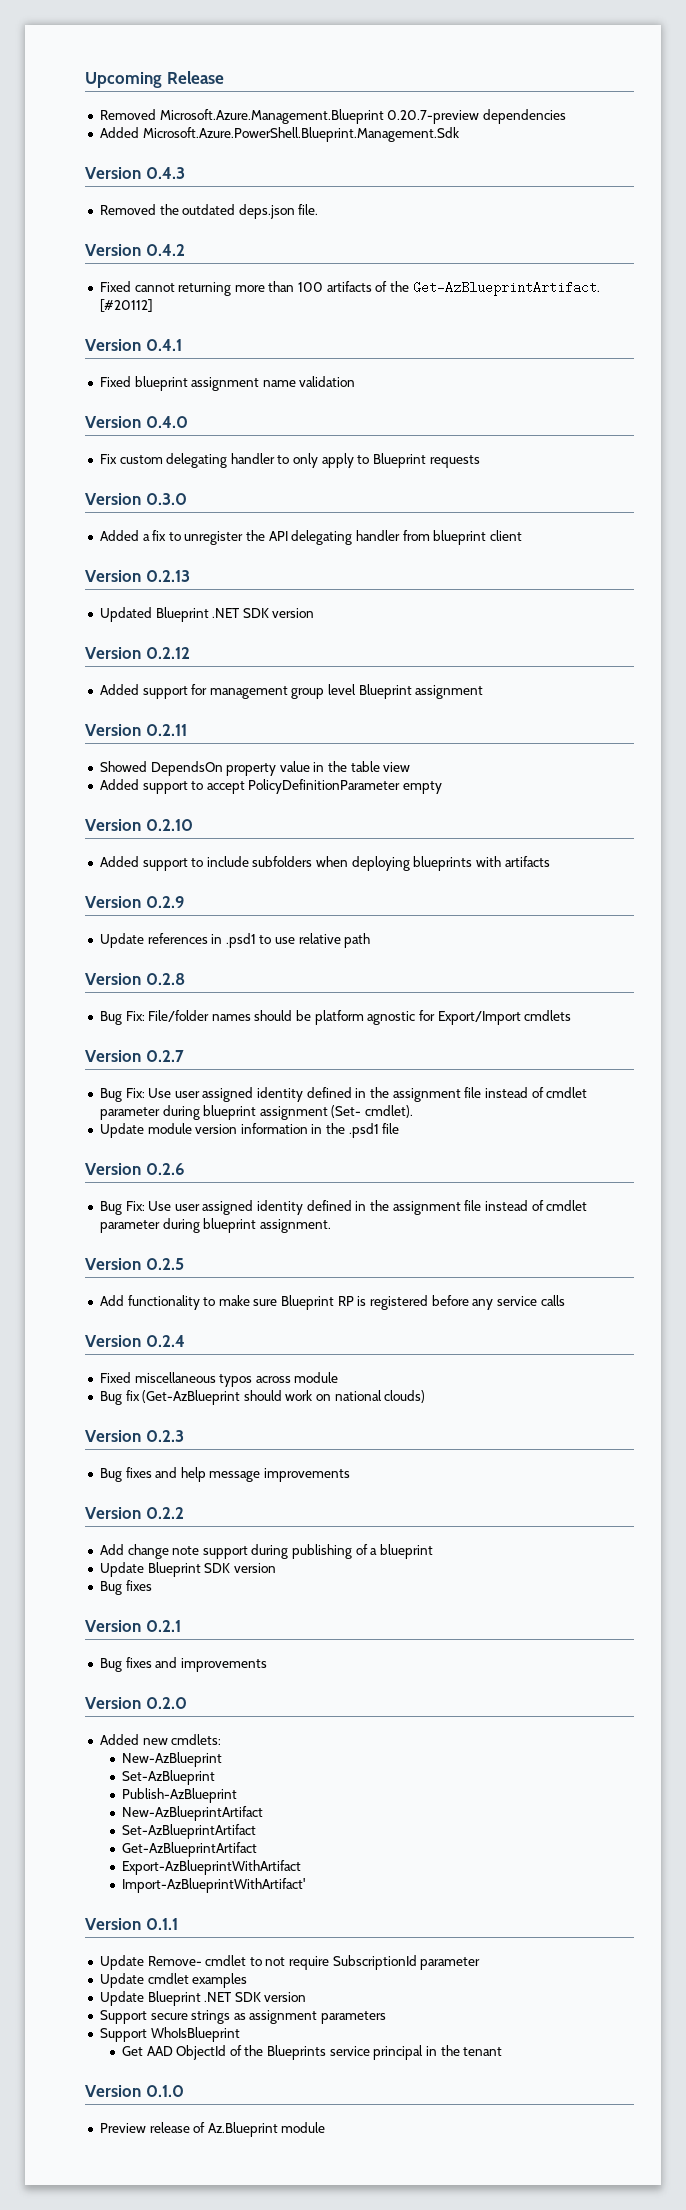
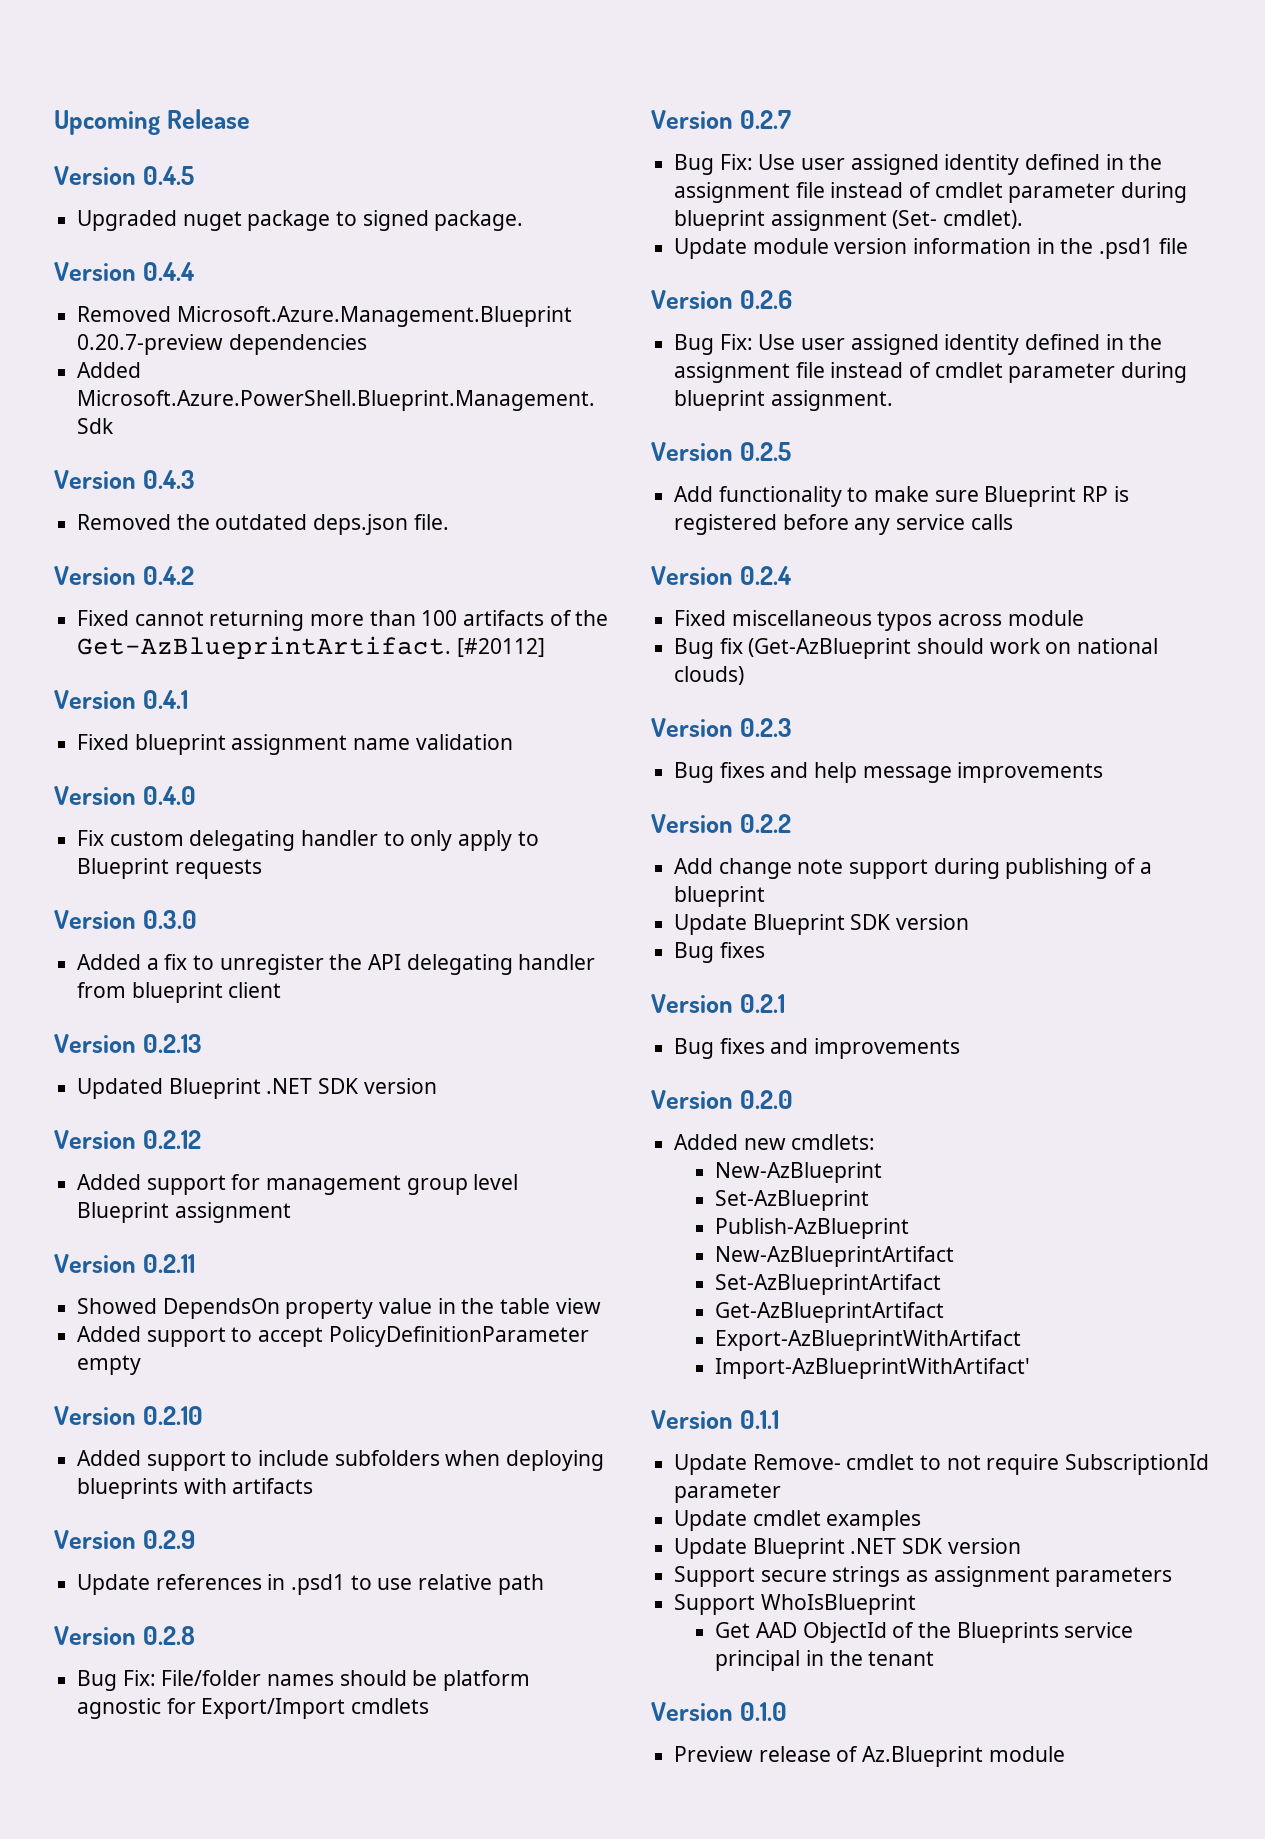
(224, 77) none -> [54,166,195,185] [77,210,524,231] [54,262,196,281] // Version 0.4.5 // Upgraded nuget package to signed package. // Version 0.4.4

